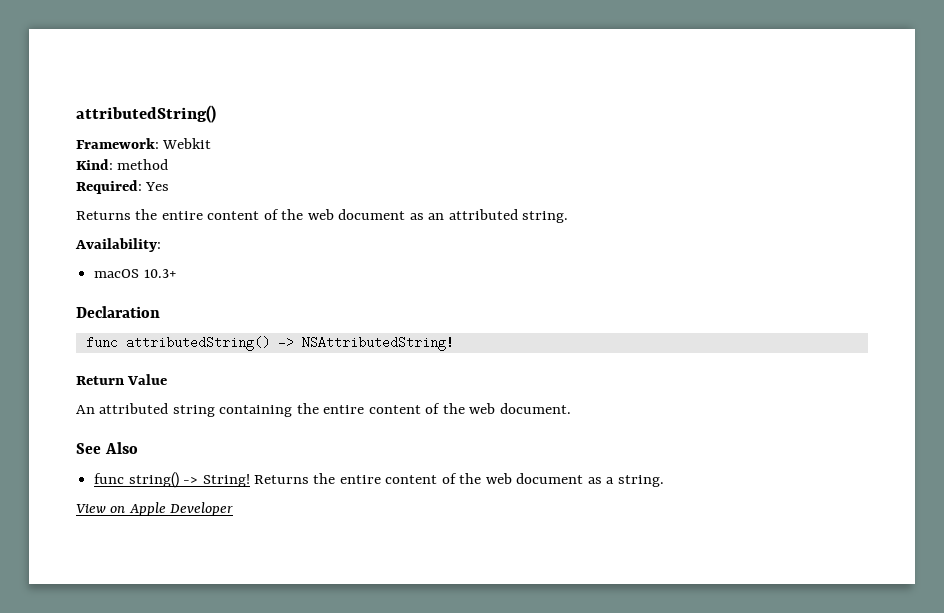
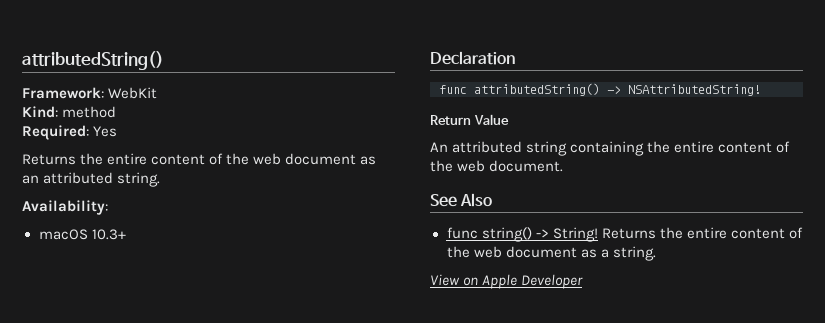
[162,138,212,149] Webkit -> [108,87,158,99] WebKit

